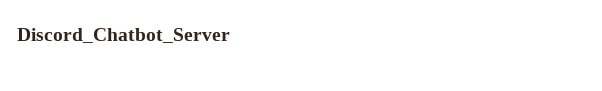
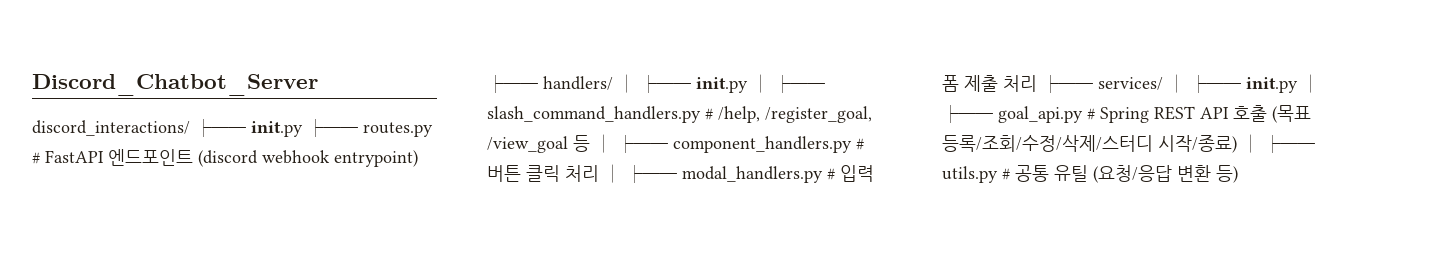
(230, 35) none -> [32,119,433,137] [32,149,418,167] [487,74,825,93] [487,106,872,123] [487,134,864,153] [487,164,874,183] [942,74,1319,93] [942,105,1311,123] [942,134,1315,153] [942,165,1238,183] // discord_interactions/ ├── init.py ├── routes.py # FastAPI 엔드포인트 (discord webhook entrypoint) ├── handlers/ │ ├── init.py │ ├── slash_command_handlers.py # /help, /register_goal, /view_goal 등 │ ├── component_handlers.py # 버튼 클릭 처리 │ ├── modal_handlers.py # 입력 폼 제출 처리 ├── services/ │ ├── init.py │ ├── goal_api.py # Spring REST API 호출 (목표 등록/조회/수정/삭제/스터디 시작/종료) │ ├── utils.py # 공통 유틸 (요청/응답 변환 등)

